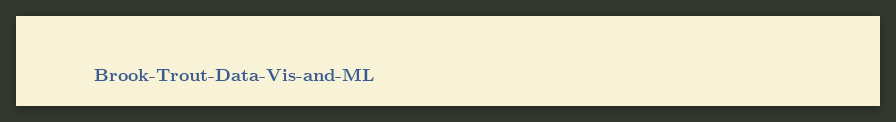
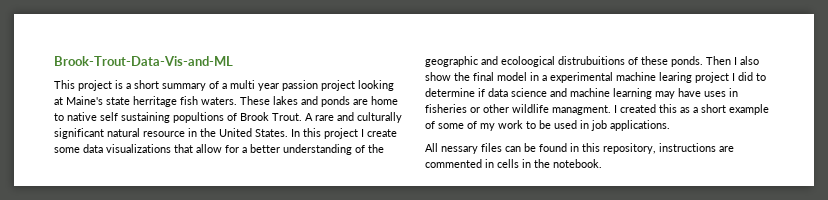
(374, 74) none -> [54,80,394,91] [54,96,398,107] [54,112,402,123] [54,128,397,139] [54,144,384,155] [425,56,759,67] [425,72,766,83] [425,88,738,99] [425,104,769,115] [425,120,670,131] [425,143,734,154] [425,159,602,168] // This project is a short summary of a multi year passion project looking at Maine's state herritage fish waters. These lakes and ponds are home to native self sustaining popultions of Brook Trout. A rare and culturally significant natural resource in the United States. In this project I create some data visualizations that allow for a better understanding of the geographic and ecoloogical distrubuitions of these ponds. Then I also show the final model in a experimental machine learing project I did to determine if data science and machine learning may have uses in fisheries or other wildlife managment. I created this as a short example of some of my work to be used in job applications. // All nessary files can be found in this repository, instructions are commented in cells in the notebook.

